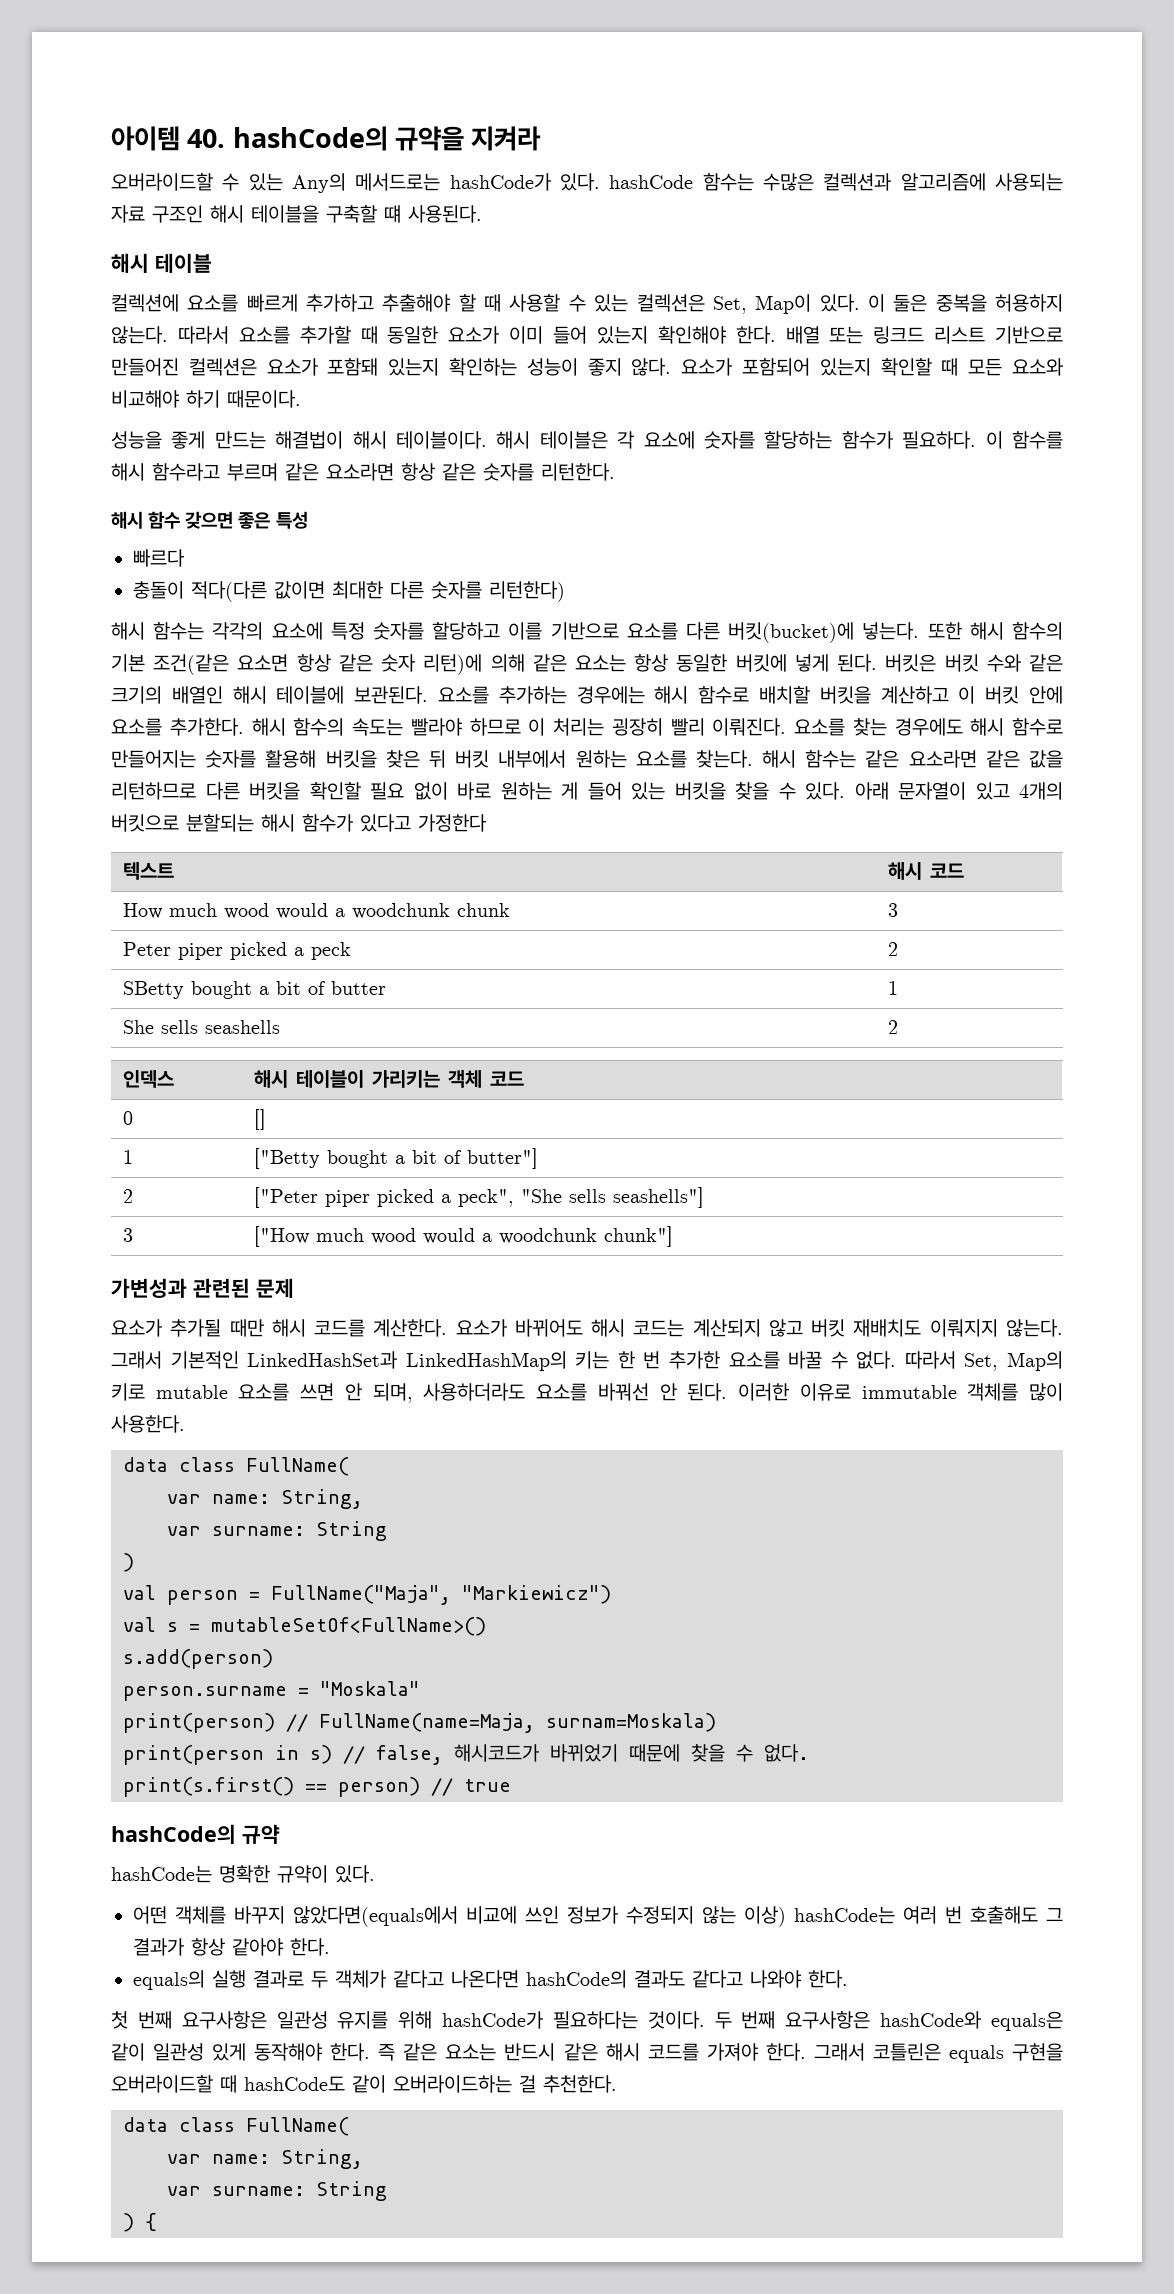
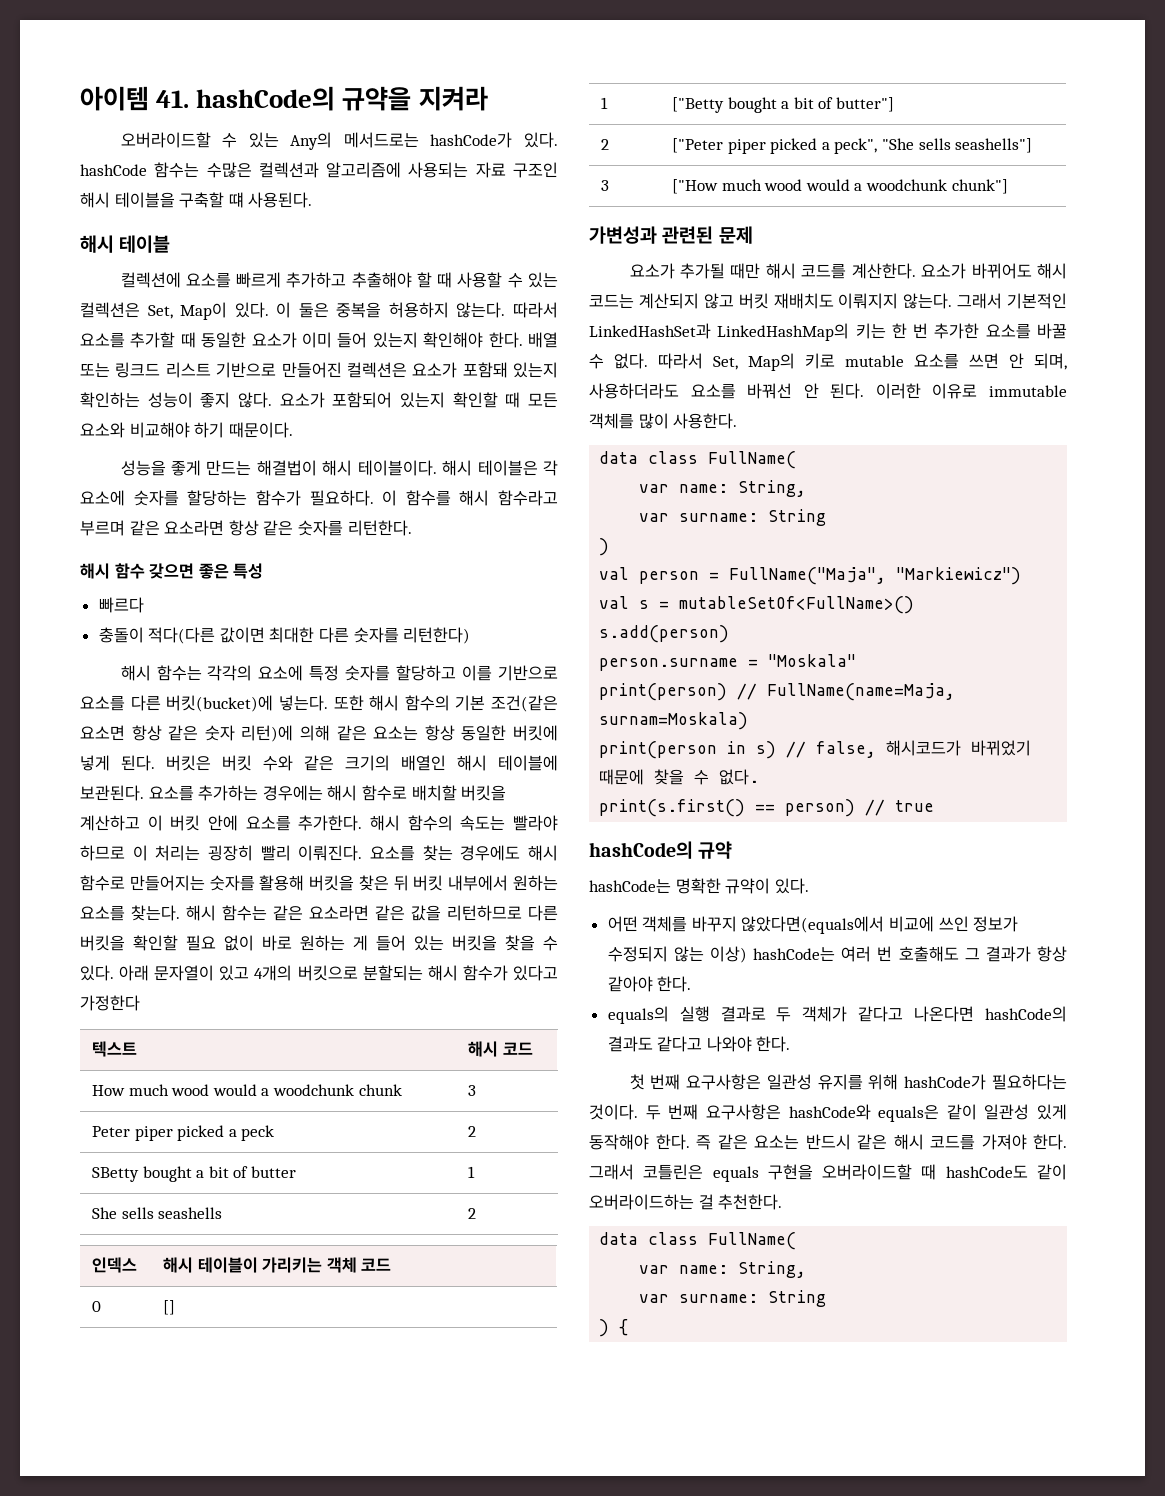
[187,129,226,148] 40. -> [156,90,190,108] 41.

